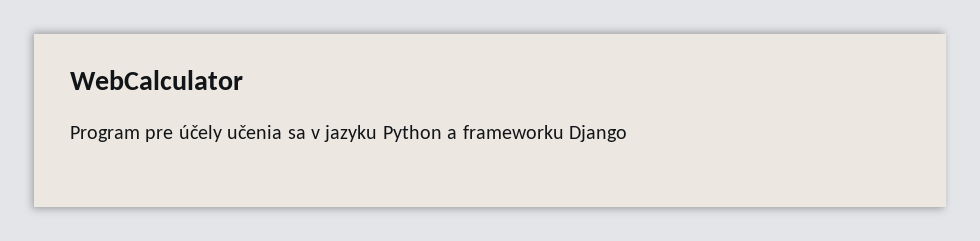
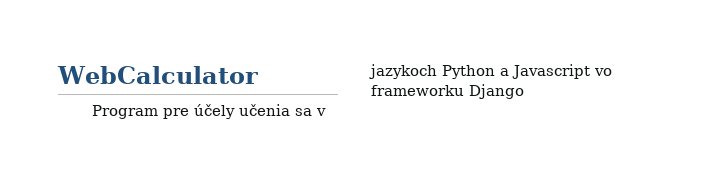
[324,125,378,142] jazyku -> [369,64,437,79] jazykoch
(458, 134) none -> [512,64,612,79] Javascript vo

